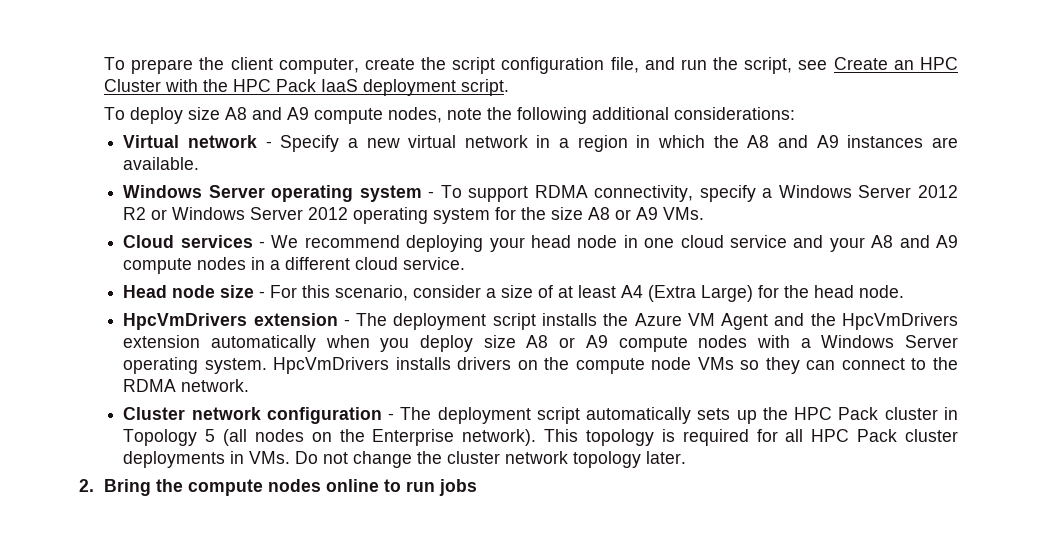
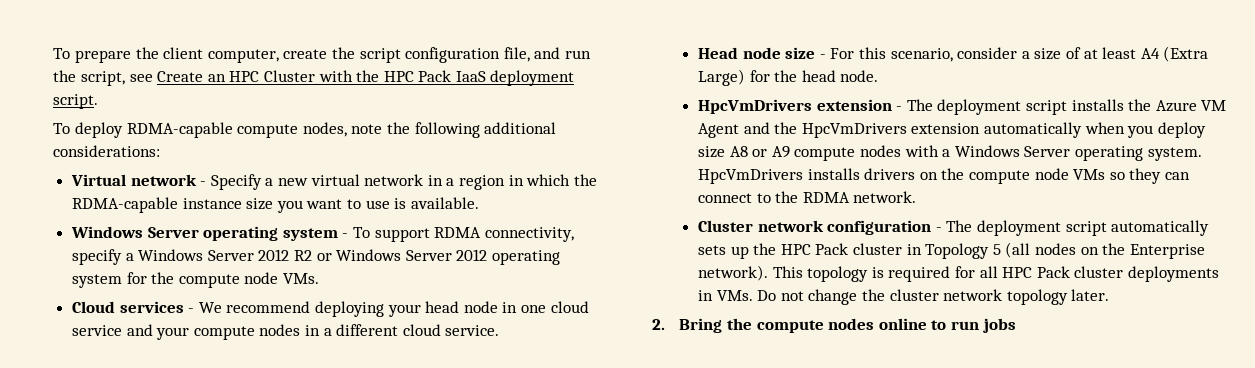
[188,107,310,120] size A8 and A9 -> [126,122,233,138] RDMA-capable
[747,135,958,148] A8 and A9 instances are -> [72,197,407,213] RDMA-capable instance size you want to use is
[551,207,659,220] size A8 or A9 -> [178,272,279,288] compute node
[871,235,958,248] A8 and A9 -> (190, 333) none

